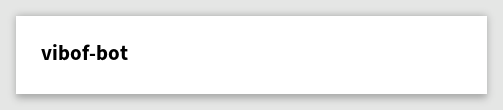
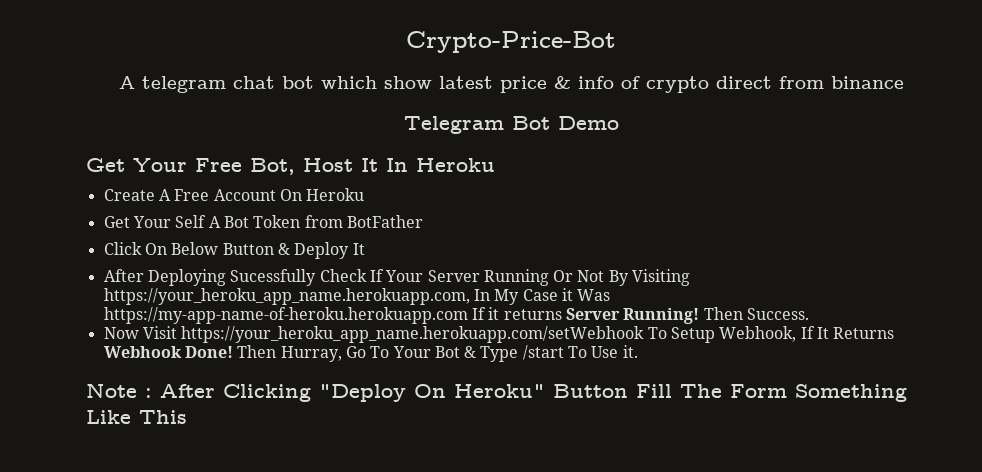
[41,44,128,61] vibof-bot -> [406,31,616,53] [118,76,904,93] [403,116,619,134] [86,158,495,175] [103,188,365,201] [103,215,423,228] [103,242,365,259] [103,269,691,286] [103,288,611,305] [103,307,809,324] [103,326,895,343] [103,345,638,362] [86,383,907,402] [86,410,187,424] Crypto-Price-Bot // A telegram chat bot which show latest price & info of crypto direct from binance // Telegram Bot Demo // Get Your Free Bot, Host It In Heroku // Create A Free Account On Heroku // Get Your Self A Bot Token from BotFather // Click On Below Button & Deploy It // After Deploying Sucessfully Check If Your Server Running Or Not By Visiting https://your_heroku_app_name.herokuapp.com, In My Case it Was https://my-app-name-of-heroku.herokuapp.com If it returns Server Running! Then Success. // Now Visit https://your_heroku_app_name.herokuapp.com/setWebhook To Setup Webhook, If It Returns Webhook Done! Then Hurray, Go To Your Bot & Type /start To Use it. // Note : After Clicking "Deploy On Heroku" Button Fill The Form Something Like This

